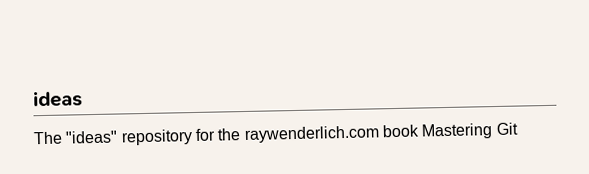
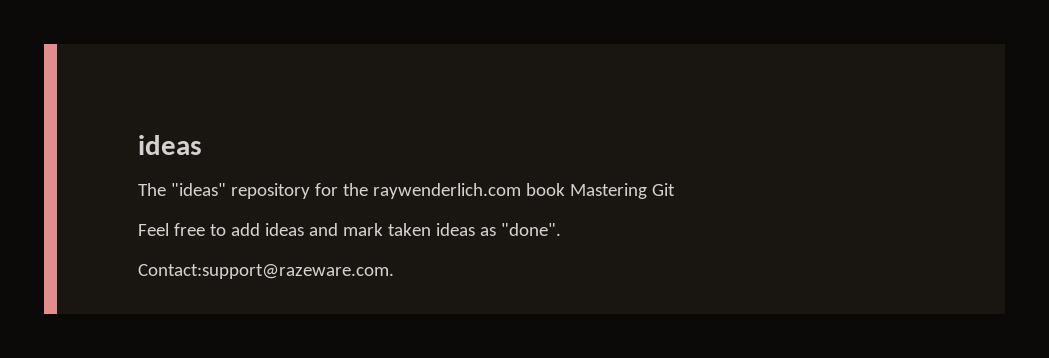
(518, 129) none -> [138,223,561,236] [138,264,394,279] // Feel free to add ideas and mark taken ideas as "done". // Contact:support@razeware.com.

